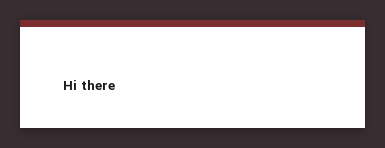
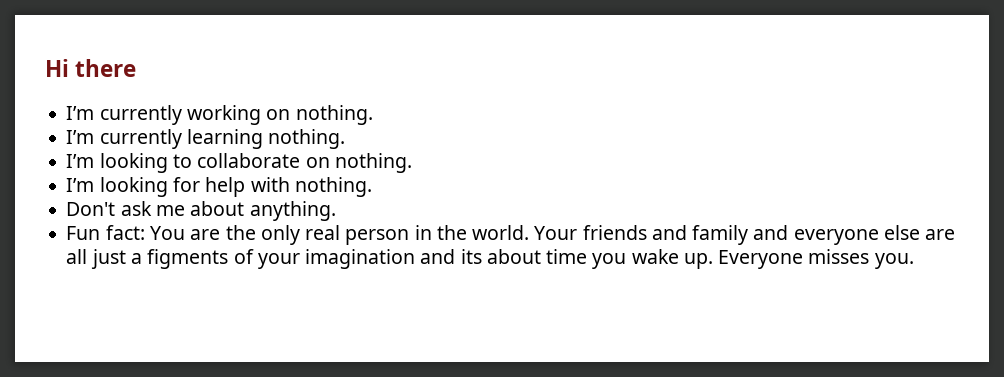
(115, 85) none -> [66,105,373,125] [66,129,346,149] [66,153,412,173] [66,177,372,197] [66,201,336,221] [66,225,956,245] [66,249,914,269] // I’m currently working on nothing. // I’m currently learning nothing. // I’m looking to collaborate on nothing. // I’m looking for help with nothing. // Don't ask me about anything. // Fun fact: You are the only real person in the world. Your friends and family and everyone else are all just a figments of your imagination and its about time you wake up. Everyone misses you.

